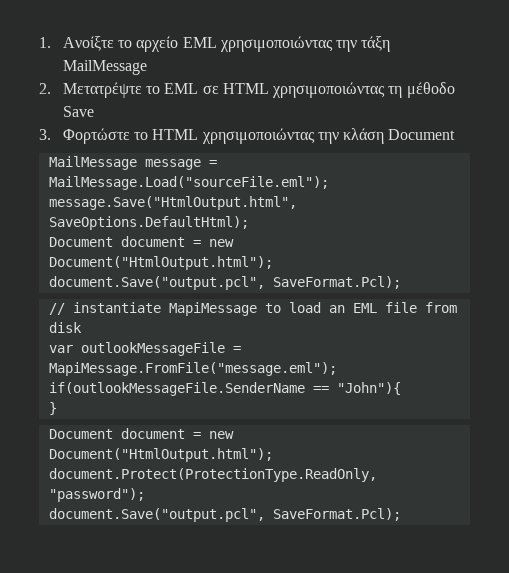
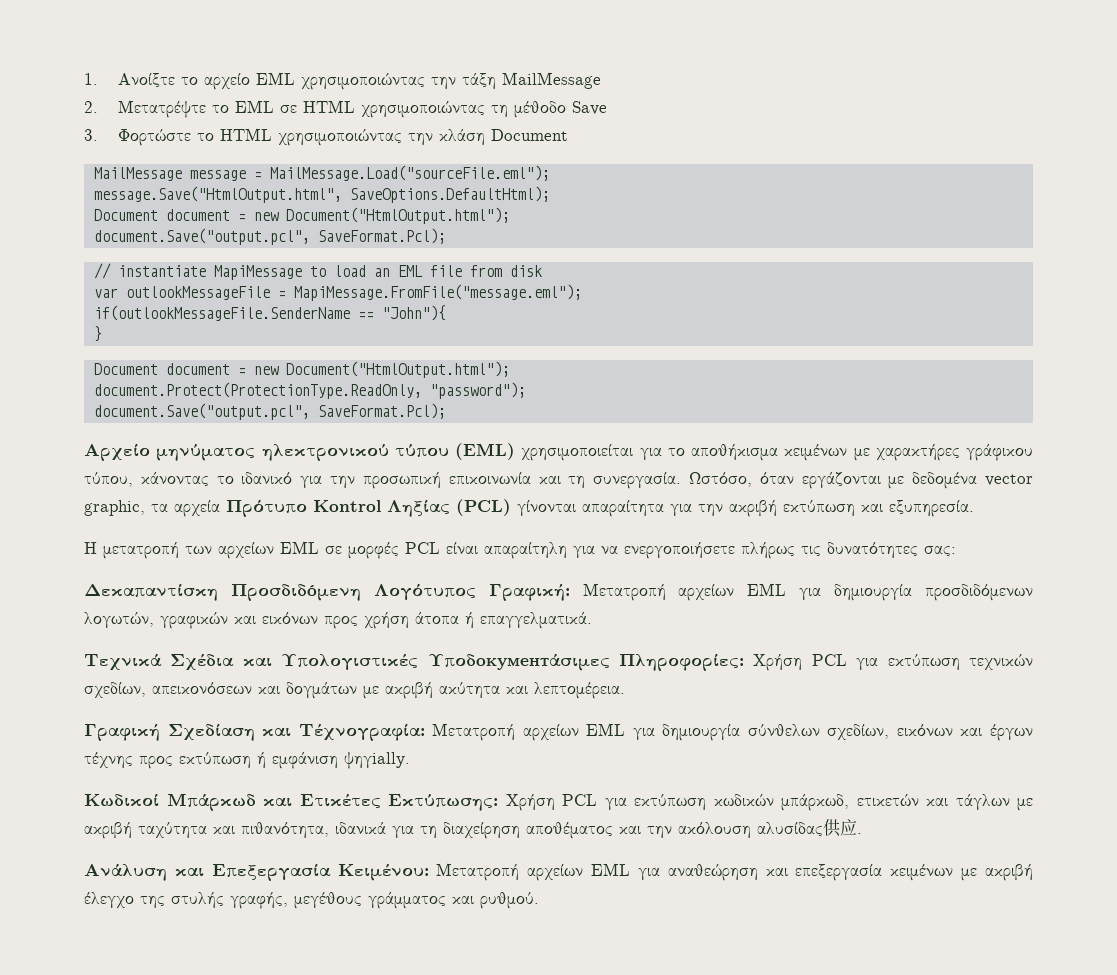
(401, 514) none -> [84,443,1033,461] [84,472,1033,489] [84,499,974,517] [84,541,956,559] [84,583,1034,601] [84,612,592,629] [84,653,1033,671] [84,682,625,699] [84,723,1033,741] [84,752,410,769] [84,793,1033,811] [84,819,862,839] [84,863,1033,881] [84,892,539,909] // Αρχείο μηνύματος ηλεκτρονικού τύπου (EML) χρησιμοποιείται για το αποθήκισμα κειμένων με χαρακτήρες γράφικου τύπου, κάνοντας το ιδανικό για την προσωπική επικοινωνία και τη συνεργασία. Ωστόσο, όταν εργάζονται με δεδομένα vector graphic, τα αρχεία Πρότυπο Κontrol Ληξίας (PCL) γίνονται απαραίτητα για την ακριβή εκτύπωση και εξυπηρεσία. // Η μετατροπή των αρχείων EML σε μορφές PCL είναι απαραίτηλη για να ενεργοποιήσετε πλήρως τις δυνατότητες σας: // Δεκαπαντίσκη Προσδιδóμενη Λογότυπος Γραφική: Μετατροπή αρχείων EML για δημιουργία προσδιδόμενων λογωτών, γραφικών και εικόνων προς χρήση άτοπα ή επαγγελματικά. // Τεχνικά Σχέδια και Υπολογιστικές Υποδокументάσιμες Πληροφορίες: Χρήση PCL για εκτύπωση τεχνικών σχεδίων, απεικονόσεων και δογμάτων με ακριβή ακύτητα και λεπτομέρεια. // Γραφική Σχεδίαση και Τέχνογραφία: Μετατροπή αρχείων EML για δημιουργία σύνθελων σχεδίων, εικόνων και έργων τέχνης προς εκτύπωση ή εμφάνιση ψηγially. // Κωδικοί Μπάρκωδ και Ετικέτες Εκτύπωσης: Χρήση PCL για εκτύπωση κωδικών μπάρκωδ, ετικετών και τάγλων με ακριβή ταχύτητα και πιθανότητα, ιδανικά για τη διαχείρηση αποθέματος και την ακόλουση αλυσίδας供应. // Ανάλυση και Επεξεργασία Κειμένου: Μετατροπή αρχείων EML για αναθεώρηση και επεξεργασία κειμένων με ακριβή έλεγχο της στυλής γραφής, μεγέθους γράμματος και ρυθμού.

